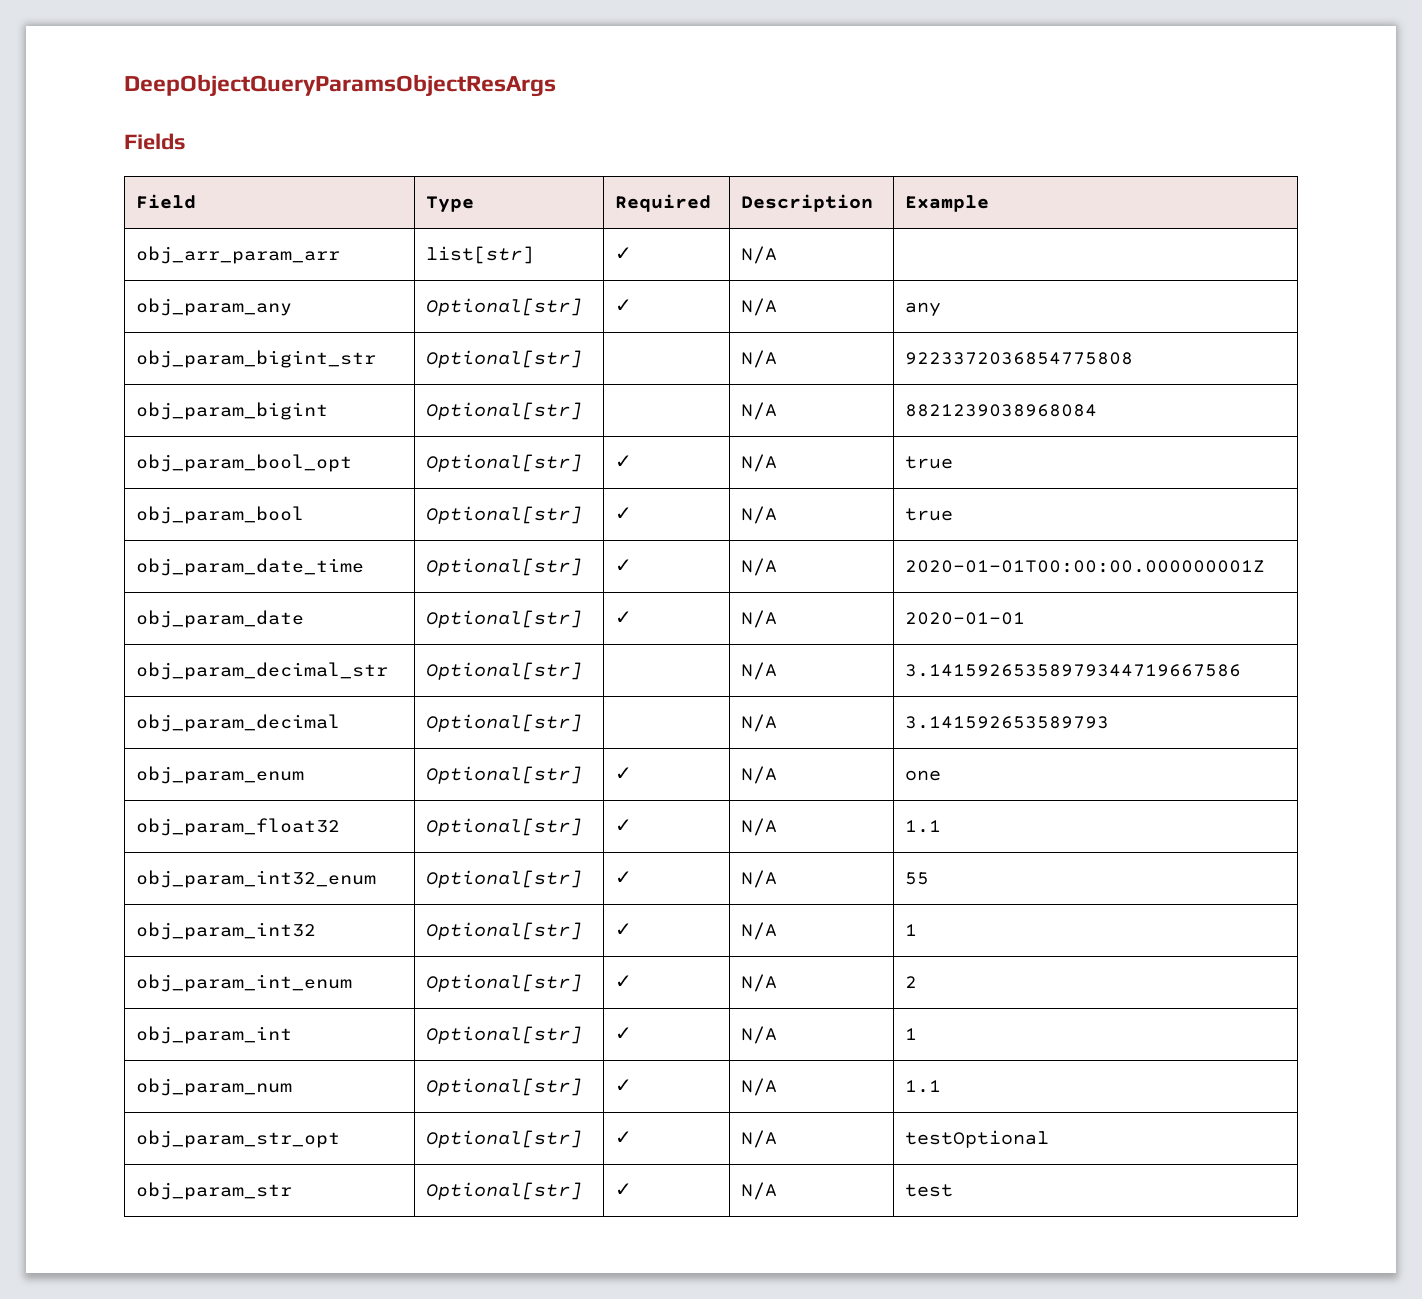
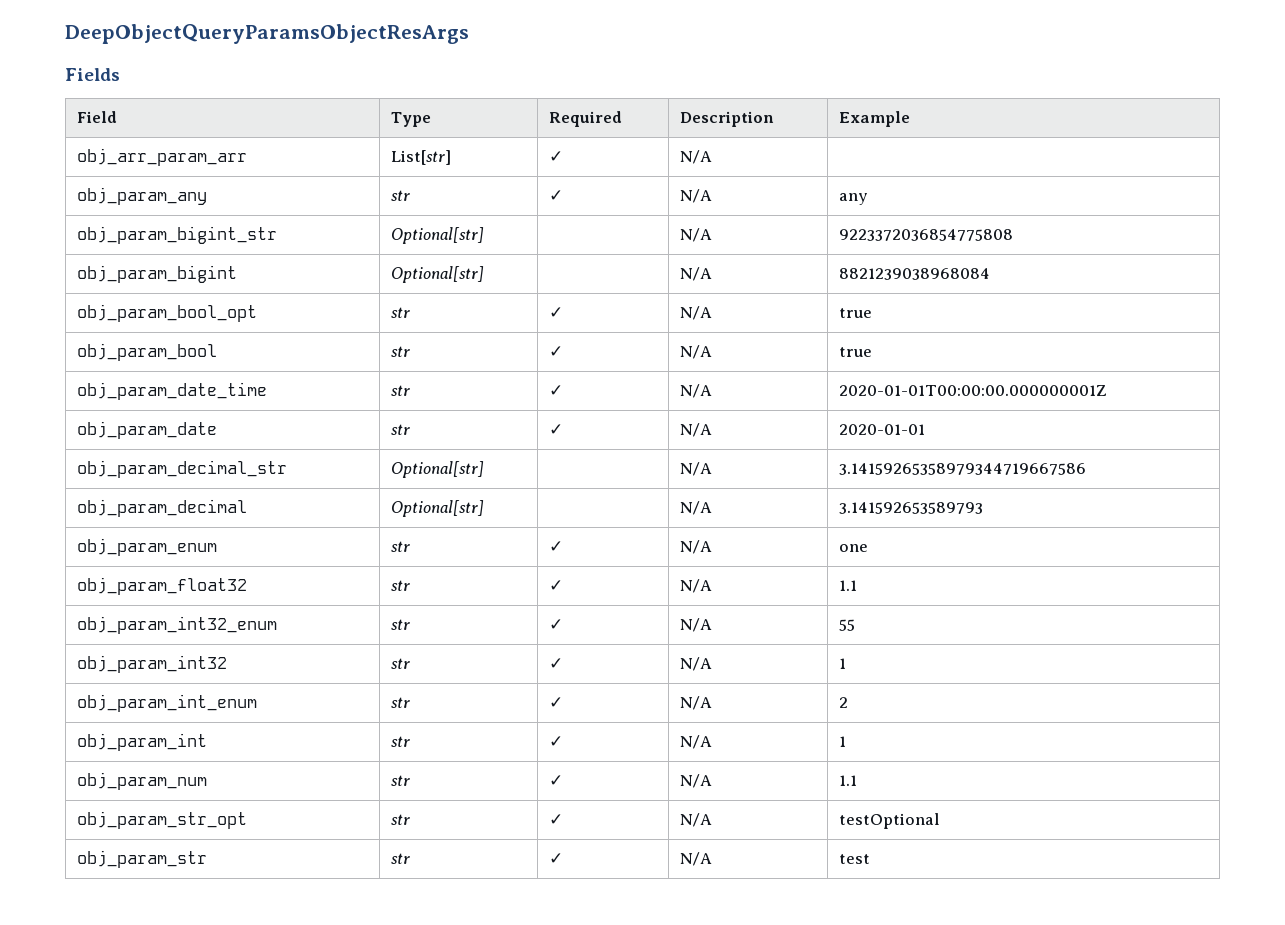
[425,246,534,264] list[str] -> [390,150,451,165] List[str]
[425,298,582,316] Optional[str] -> [390,190,410,201] str
[425,454,582,472] Optional[str] -> [390,307,410,318] str
[425,506,582,524] Optional[str] -> [390,346,410,357] str
[425,558,582,576] Optional[str] -> [390,385,410,396] str
[425,610,582,628] Optional[str] -> [390,424,410,435] str
[425,766,582,784] Optional[str] -> [390,541,410,552] str
[425,818,582,836] Optional[str] -> [390,580,410,591] str
[425,870,582,888] Optional[str] -> [390,619,410,630] str
[425,922,582,940] Optional[str] -> [390,658,410,669] str
[425,974,582,992] Optional[str] -> [390,697,410,708] str
[425,1026,582,1044] Optional[str] -> [390,736,410,747] str
[425,1078,582,1096] Optional[str] -> [390,775,410,786] str
[425,1130,582,1148] Optional[str] -> [390,814,410,825] str
[425,1182,582,1200] Optional[str] -> [390,853,410,864] str

